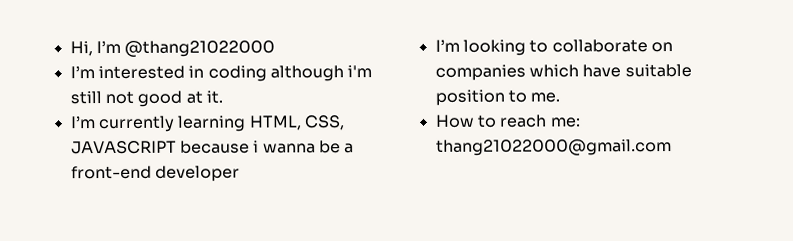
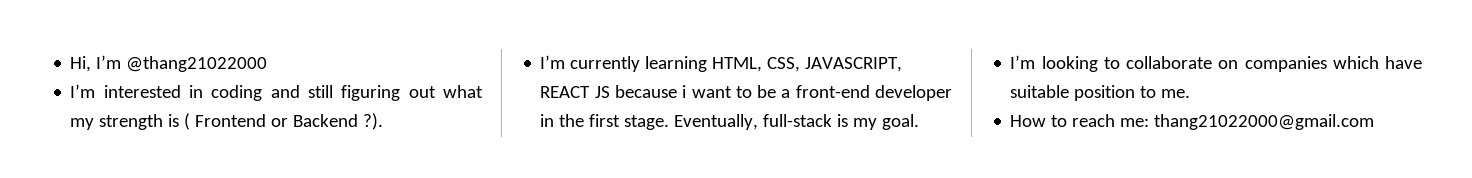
[269,65,373,82] [69,90,223,107] although i'm still not good at it. -> [270,85,484,101] [70,113,384,130] and still figuring out what my strength is ( Frontend or Backend ?).
[70,140,355,155] [70,165,240,182] JAVASCRIPT because i wanna be a front-end developer -> [805,57,903,72] [540,85,952,101] [540,114,920,130] JAVASCRIPT, REACT JS because i want to be a front-end developer in the first stage. Eventually, full-stack is my goal.

